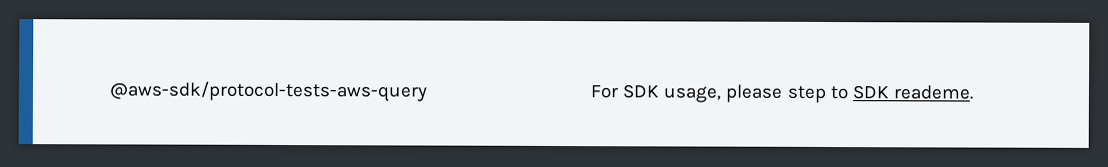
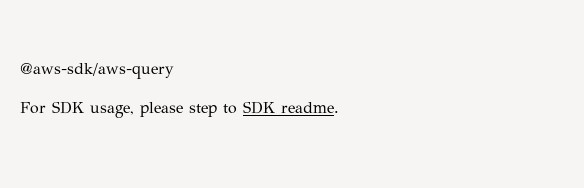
[109,81,428,102] @aws-sdk/protocol-tests-aws-query -> [20,63,174,79] @aws-sdk/aws-query
[892,85,973,100] reademe. -> [281,102,339,113] readme.

